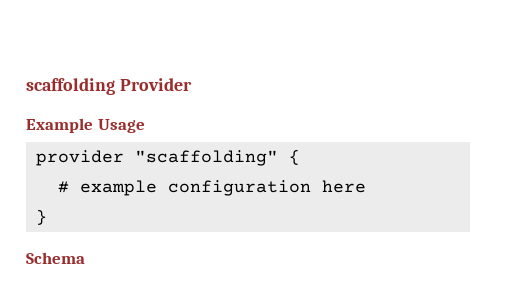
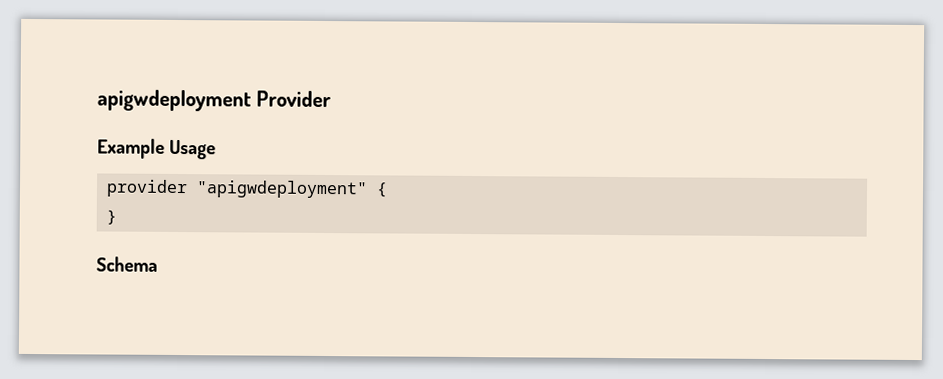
[26,78,115,95] scaffolding -> [97,89,251,112] apigwdeployment
[134,150,278,166] "scaffolding" -> [195,180,368,199] "apigwdeployment"
[57,180,366,196] // # example configuration here -> (388, 190) none

